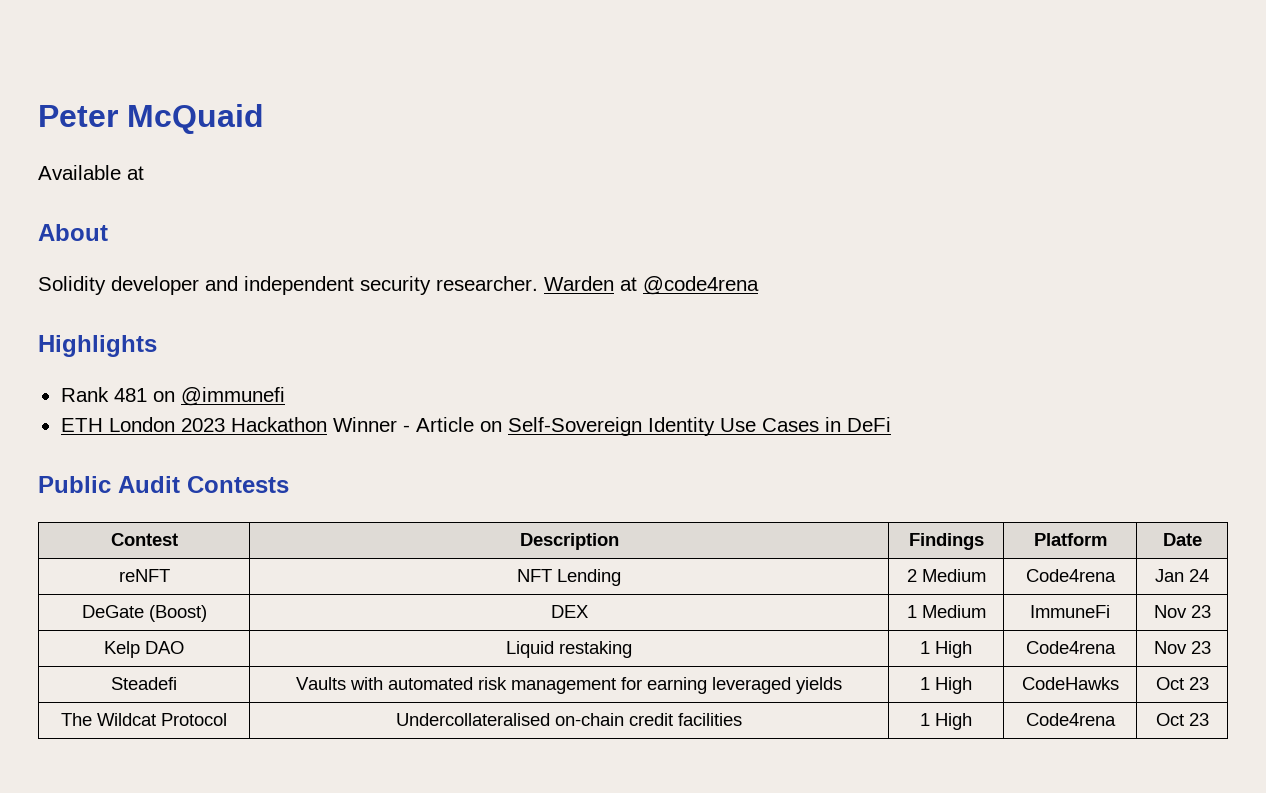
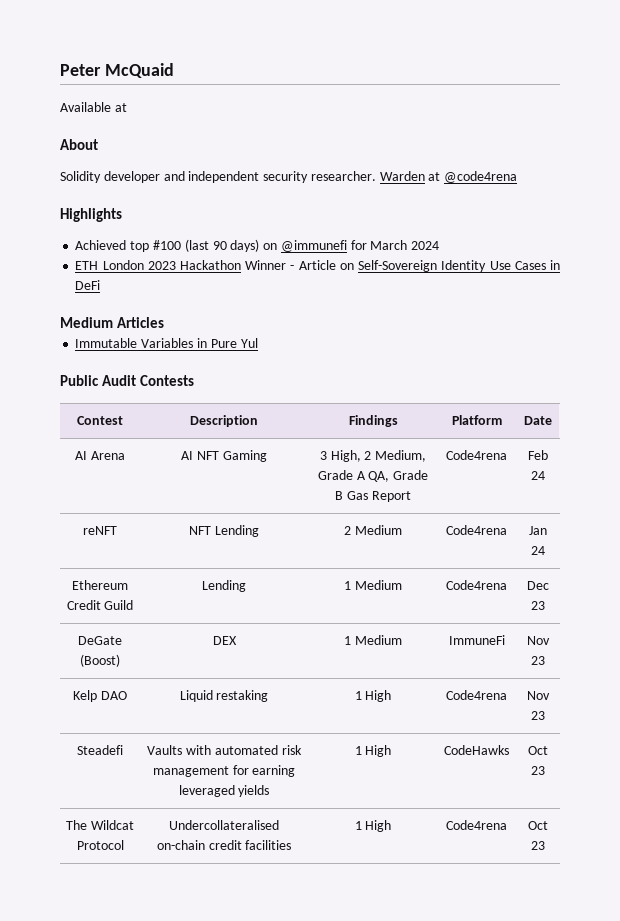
[60,387,147,402] Rank 481 -> [75,239,260,252] Achieved top #100 (last 90 days)
(285, 396) none -> [350,240,440,250] for March 2024
(891, 424) none -> [60,317,165,328] [75,338,258,348] // Medium Articles // Immutable Variables in Pure Yul
(1202, 539) none -> [75,451,125,460] [181,450,267,462] [319,450,427,462] [317,470,429,482] [335,491,411,502] [445,450,507,460] [527,450,548,460] [530,471,545,480] // AI Arena | AI NFT Gaming | 3 High, 2 Medium, Grade A QA, Grade B Gas Report | Code4rena | Feb 24
(1209, 575) none -> [72,580,128,590] [66,600,134,610] [202,580,246,592] [344,580,402,590] [445,580,507,590] [526,581,549,590] [530,601,545,610] // Ethereum Credit Guild | Lending | 1 Medium | Code4rena | Dec 23

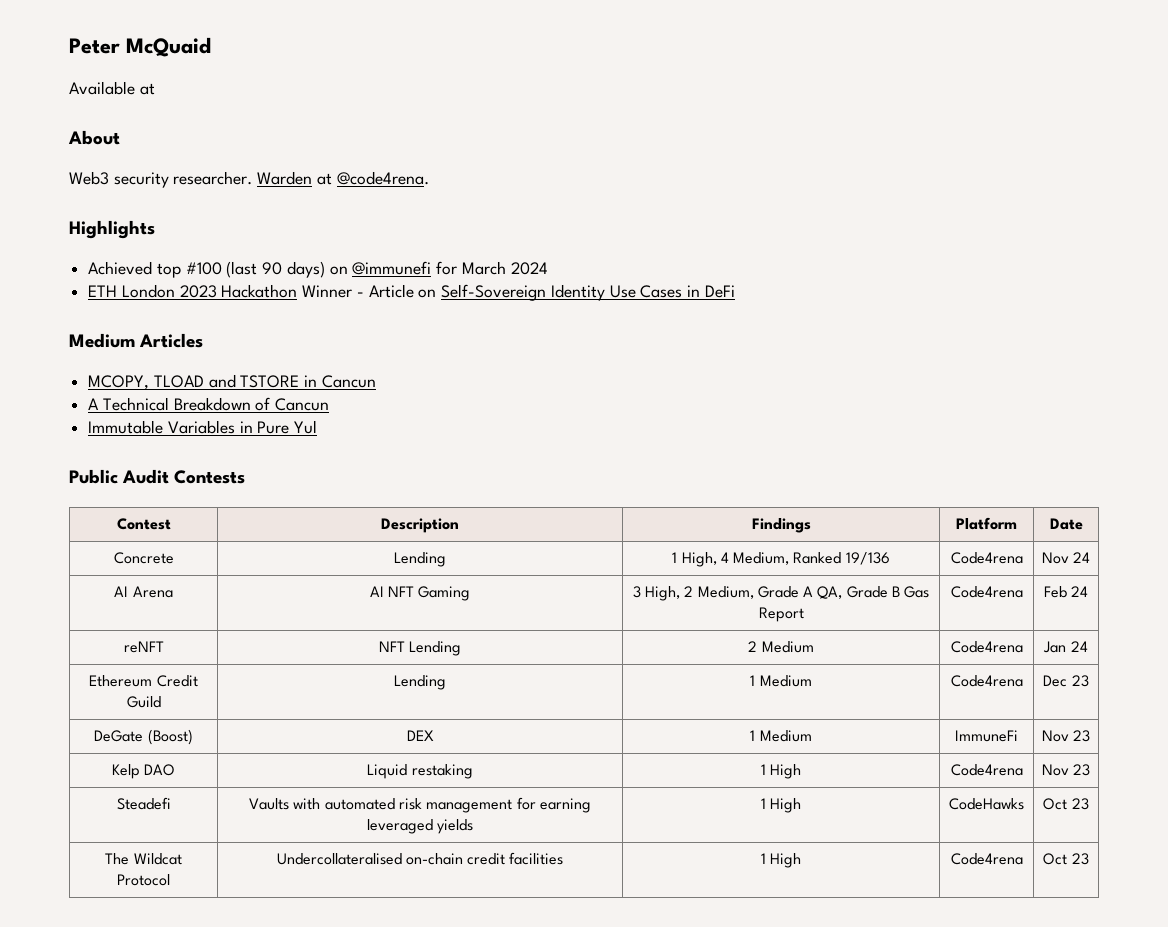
[60,171,260,183] Solidity developer and independent -> [69,171,109,185] Web3
[444,171,518,183] @code4rena -> [336,171,429,185] @code4rena.
(165, 322) none -> [88,374,376,390] [88,397,330,411] // MCOPY, TLOAD and TSTORE in Cancun // A Technical Breakdown of Cancun
(552, 420) none -> [113,552,174,564] [394,552,446,567] [672,552,890,567] [950,552,1023,564] [1041,552,1091,564] // Concrete | Lending | 1 High, 4 Medium, Ranked 19/136 | Code4rena | Nov 24

